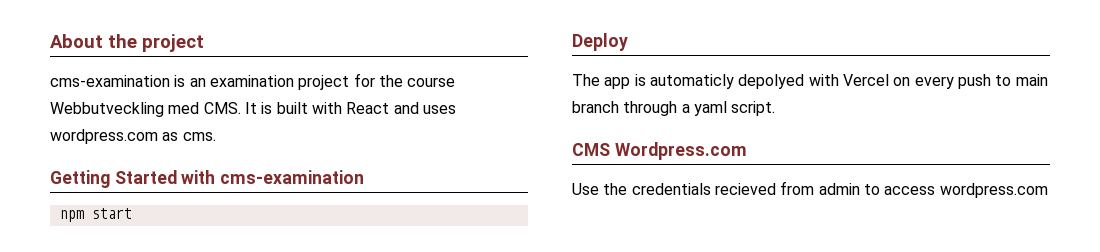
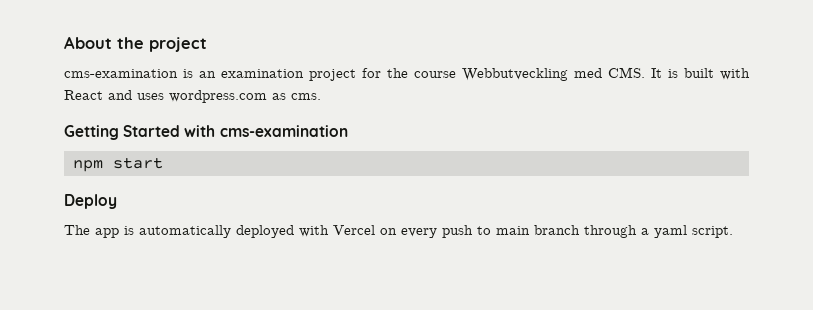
[649,74,805,89] automaticly depolyed -> [139,225,294,238] automatically deployed
[572,142,747,160] [572,181,1048,198] // CMS Wordpress.com // Use the credentials recieved from admin to access wordpress.com -> (733, 232) none

